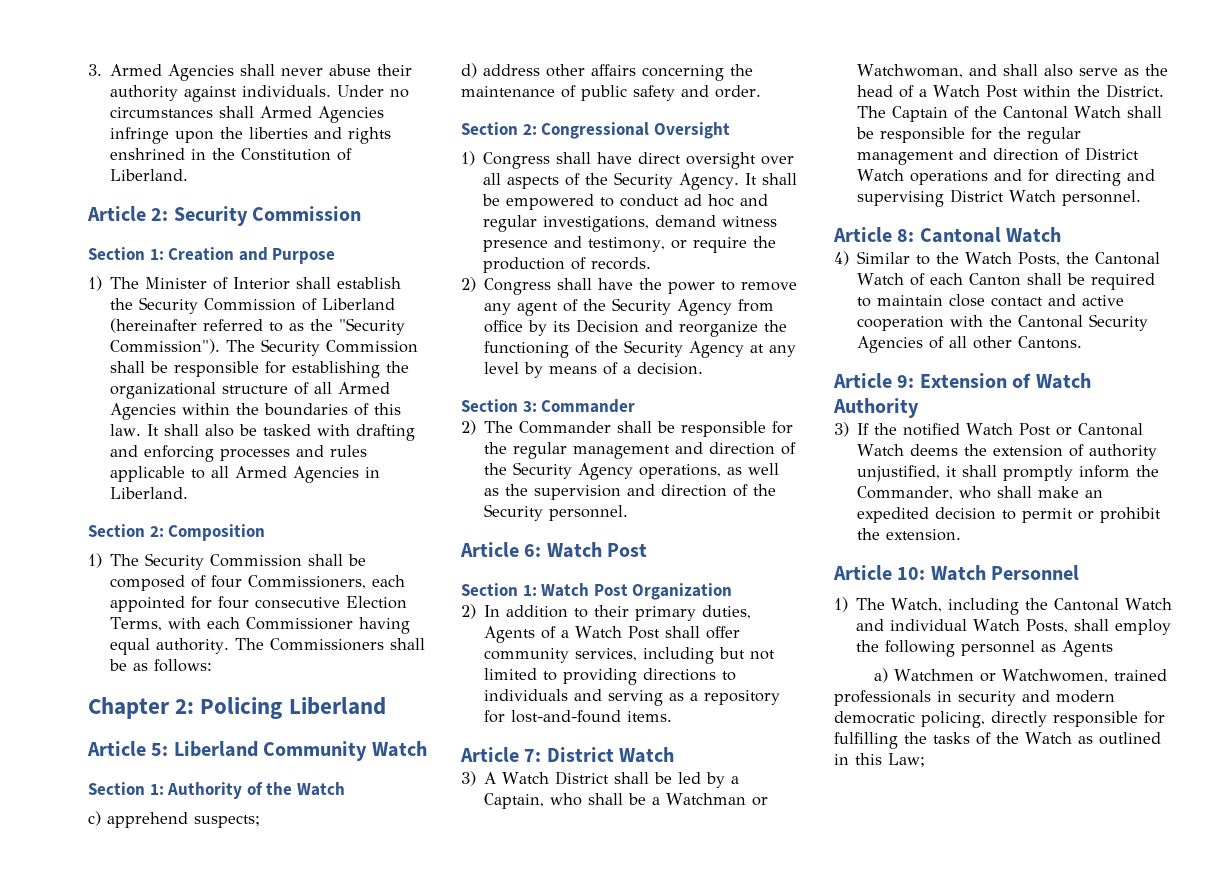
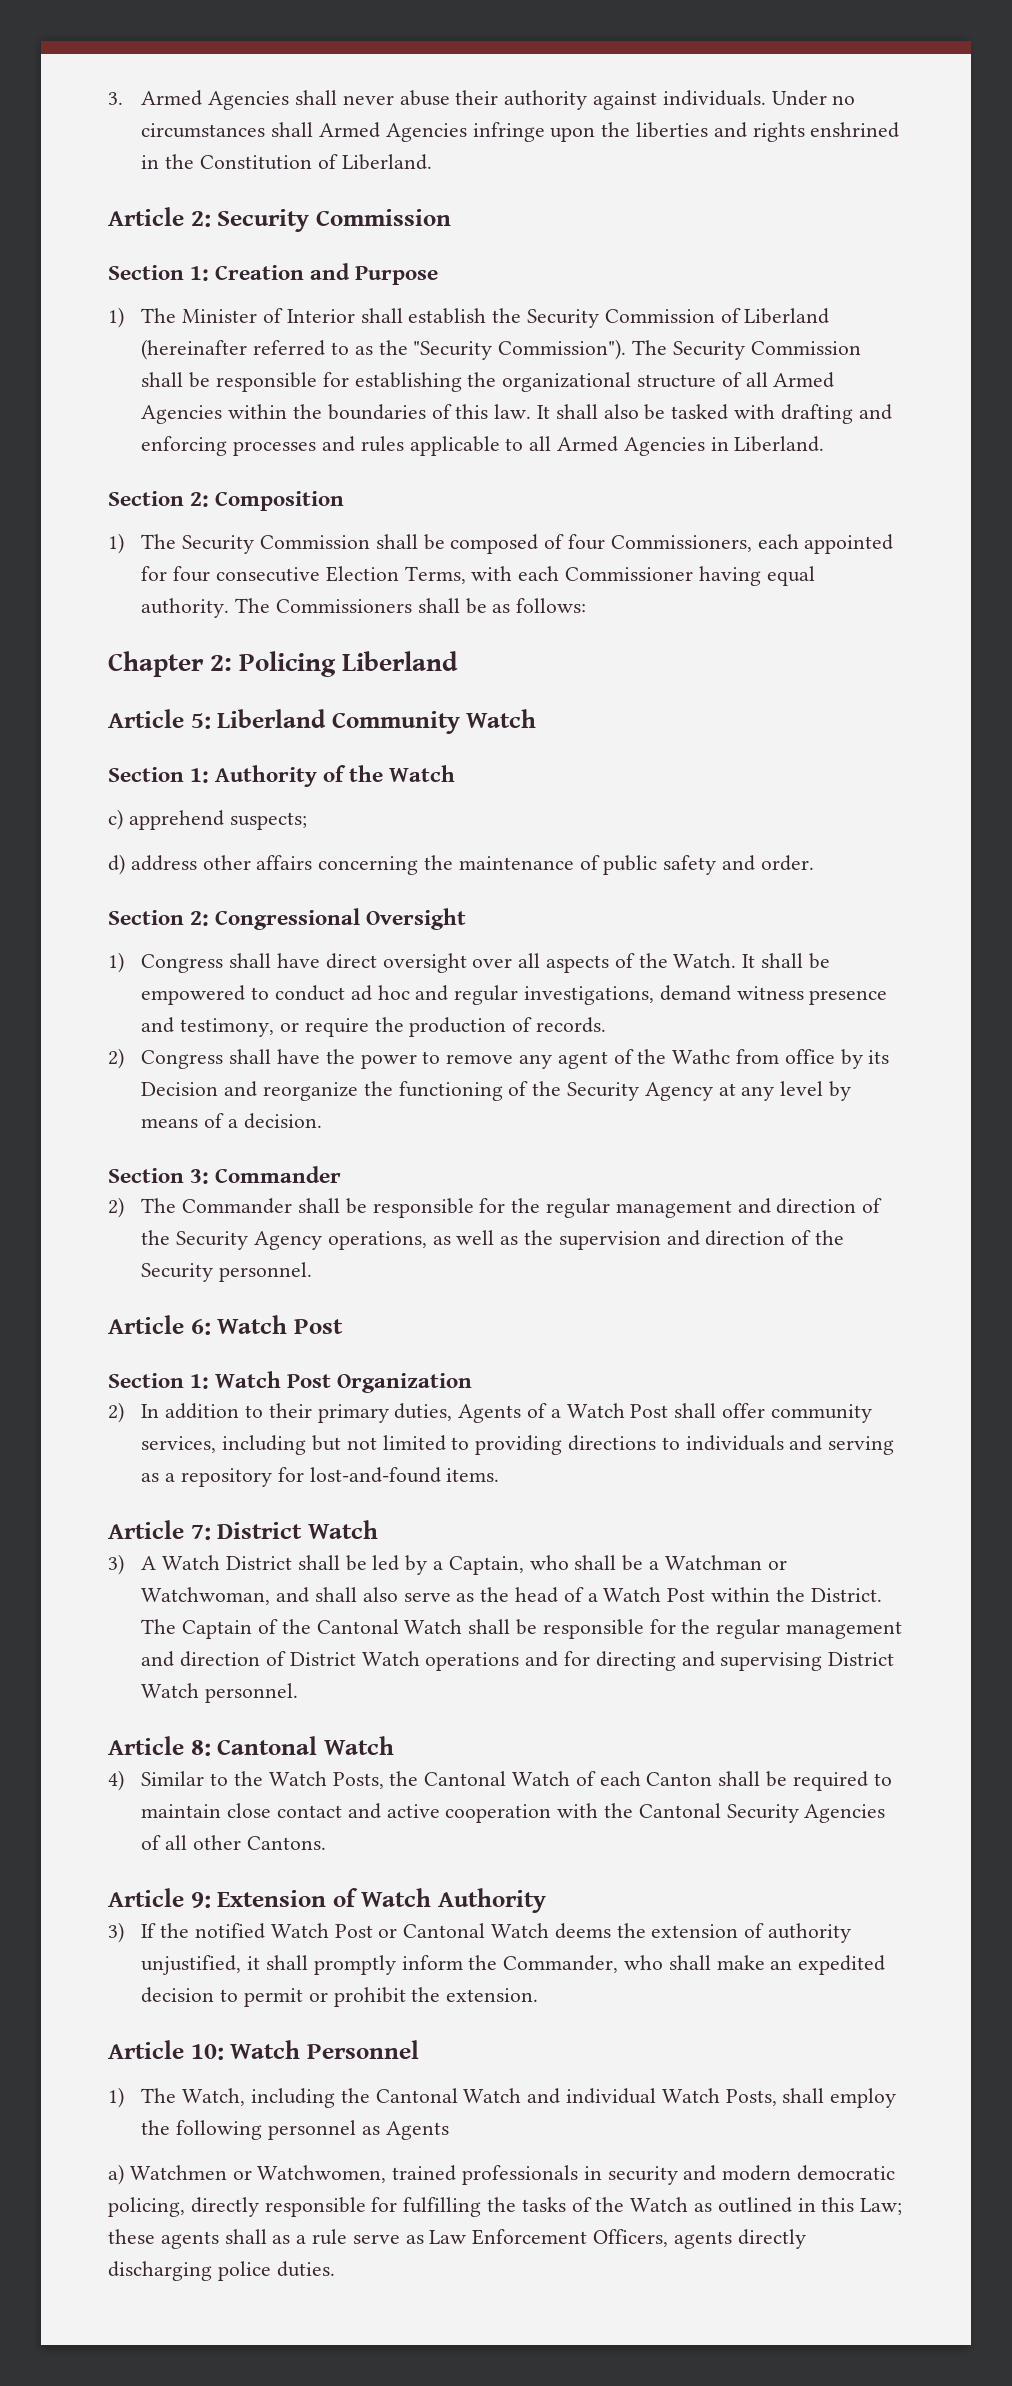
[614,172,740,190] Security Agency. -> [673,953,737,968] Watch.
[612,298,733,316] Security Agency -> [672,1049,731,1064] Wathc
(925, 760) none -> [108,2229,806,2249] [108,2261,335,2281] these agents shall as a rule serve as Law Enforcement Officers, agents directly discharging police duties.

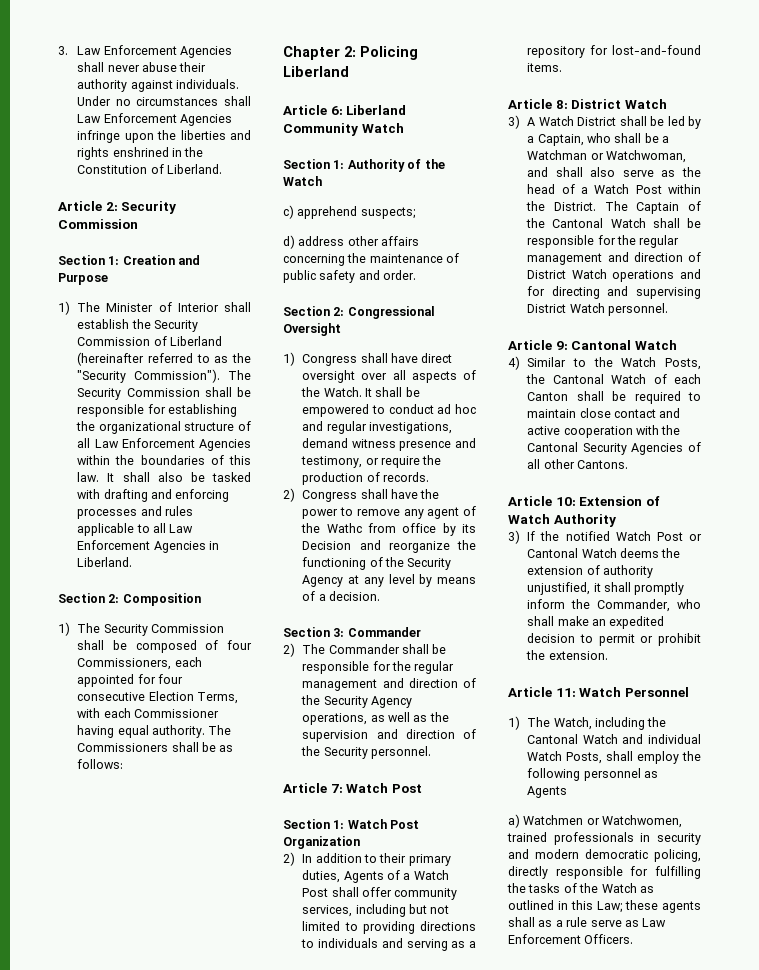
[141,90,203,106] Armed -> [77,45,177,55] Law Enforcement
[318,122,380,138] Armed -> [77,113,177,123] Law Enforcement
[773,372,835,388] Armed -> [94,438,195,448] Law Enforcement
[556,436,618,452] Armed -> [169,524,194,533] [77,540,151,550] Law Enforcement
[190,713,211,729] 5: -> [330,106,343,115] 6:
[190,1319,211,1335] 6: -> [330,784,343,793] 7:
[190,1525,211,1540] 7: -> [555,100,568,109] 8:
[190,1740,211,1756] 8: -> [555,341,568,350] 9:
[190,1892,211,1908] 9: -> [555,497,576,506] 10:
[190,2044,224,2060] 10: -> [555,688,576,697] 11:
[593,2229,806,2249] [108,2261,335,2281] Officers, agents directly discharging police duties. -> [584,934,634,944] Officers.

